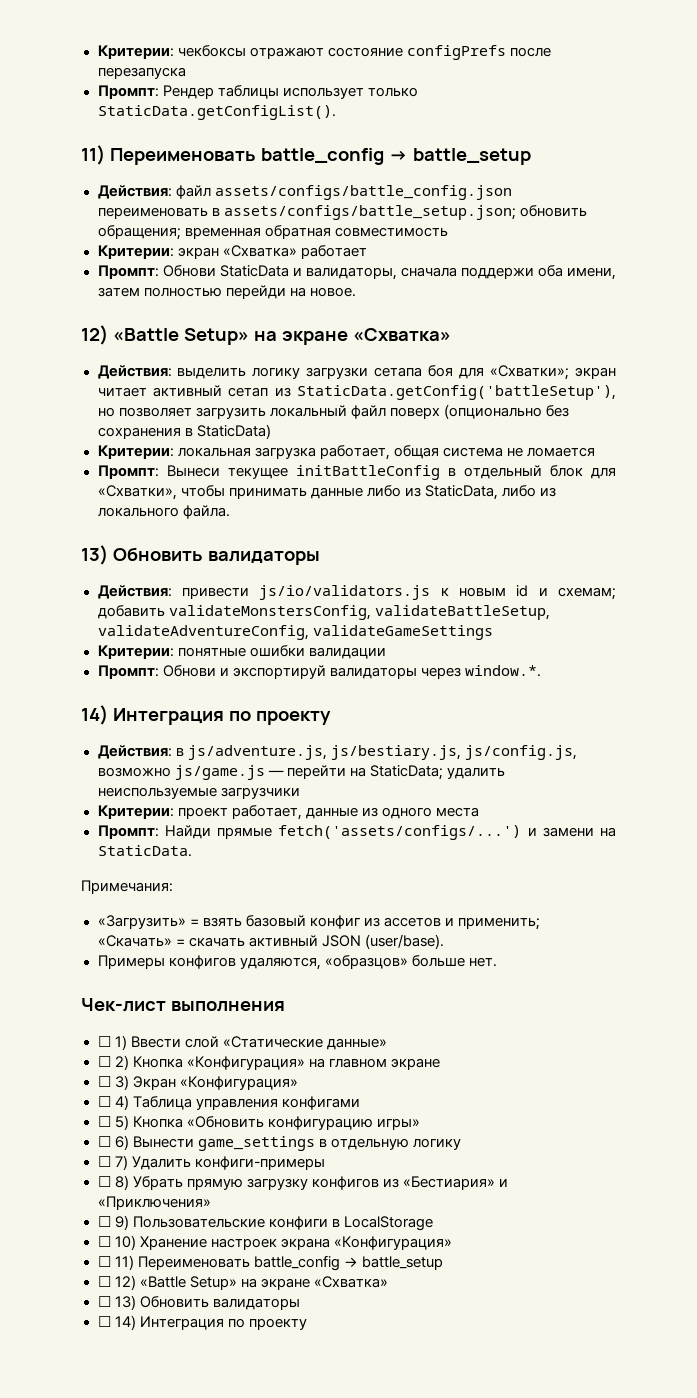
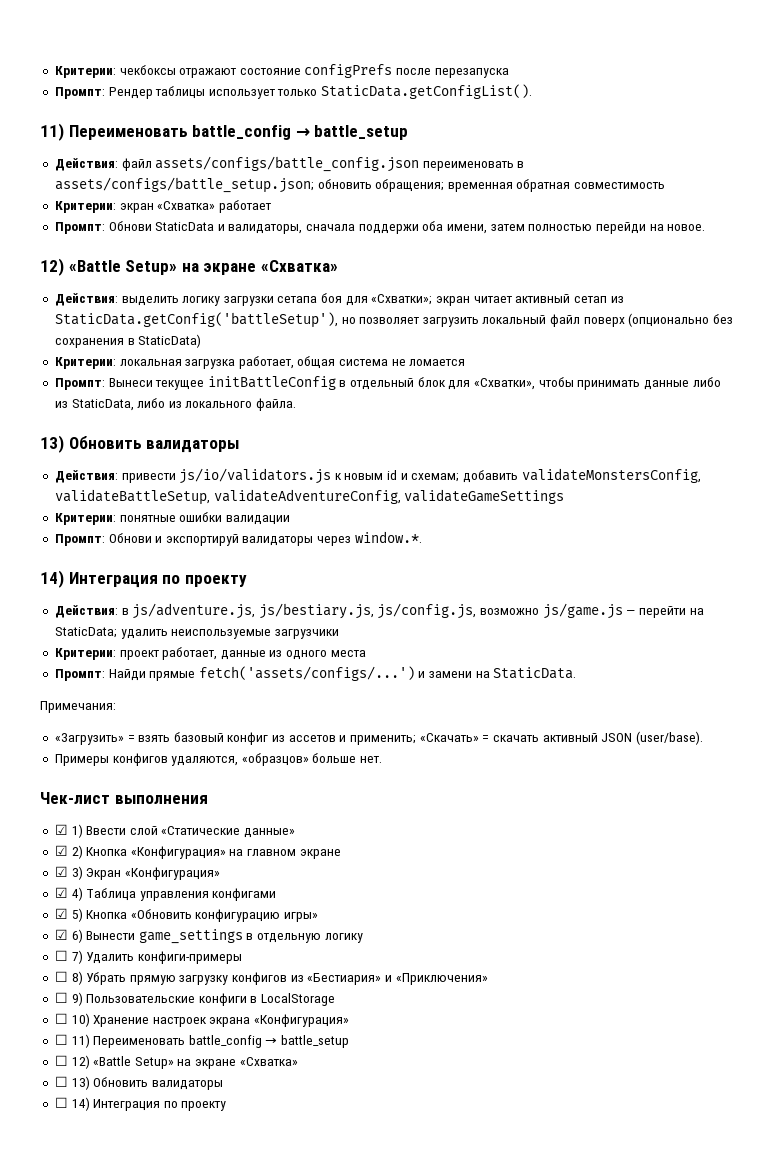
[97,1036,111,1047] ☐ -> [54,824,68,835] ☑
[97,1056,111,1067] ☐ -> [54,845,68,856] ☑
[97,1076,111,1087] ☐ -> [54,866,68,877] ☑
[97,1096,111,1107] ☐ -> [54,887,68,898] ☑
[97,1116,111,1127] ☐ -> [54,908,68,919] ☑
[97,1136,111,1147] ☐ -> [54,929,68,940] ☑

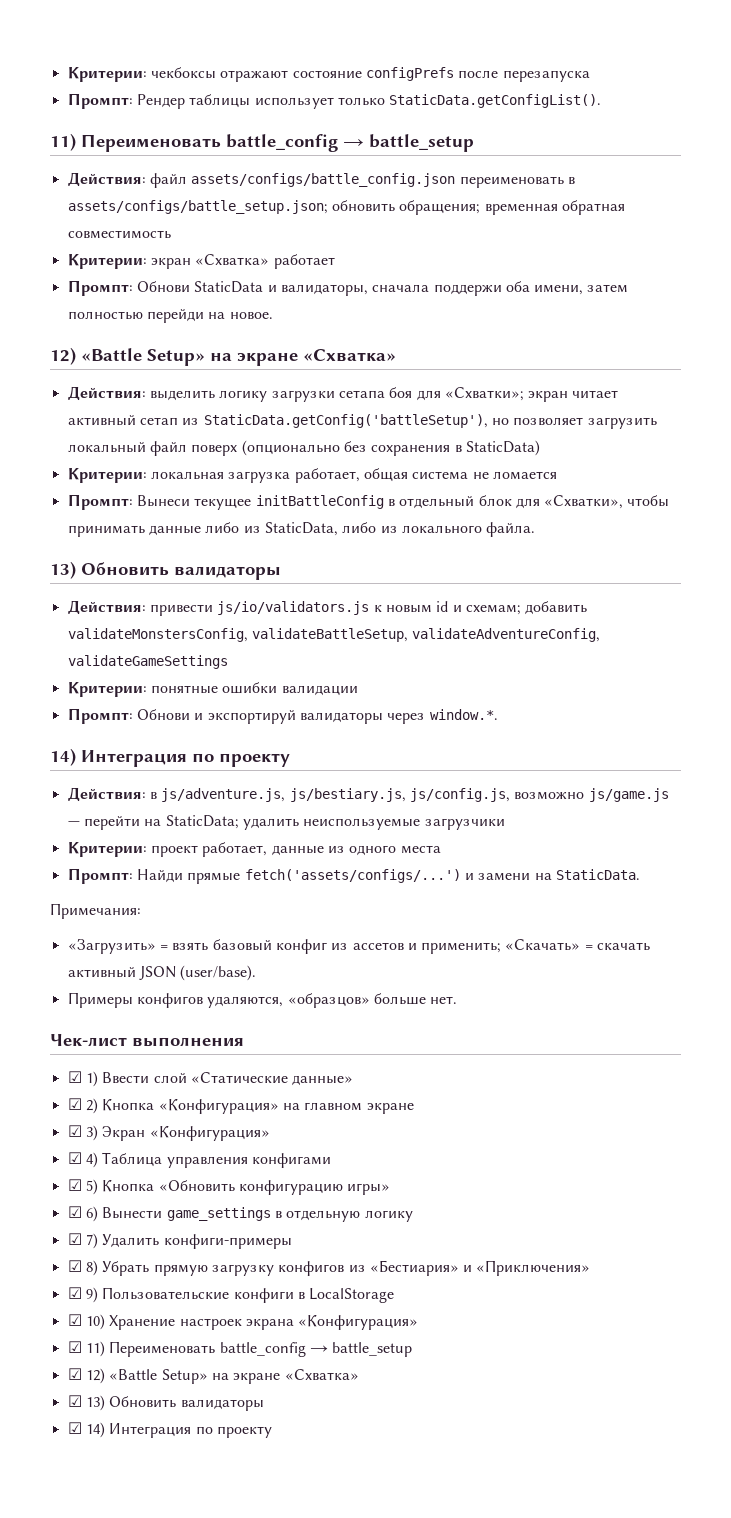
[54,950,68,961] ☐ -> [67,1233,82,1245] ☑
[54,971,68,982] ☐ -> [67,1260,82,1272] ☑
[54,992,68,1003] ☐ -> [67,1287,82,1299] ☑
[54,1013,68,1024] ☐ -> [67,1314,82,1326] ☑
[54,1034,350,1048] [54,1055,298,1069] [54,1076,223,1090] [54,1097,68,1108] ☐ 11) Переименовать battle_config → battle_setup // ☐ 12) «Battle Setup» на экране «Схватка» // ☐ 13) Обновить валидаторы // ☐ -> [67,1341,413,1357] [67,1368,359,1384] [67,1395,264,1411] [67,1422,82,1434] ☑ 11) Переименовать battle_config → battle_setup // ☑ 12) «Battle Setup» на экране «Схватка» // ☑ 13) Обновить валидаторы // ☑

